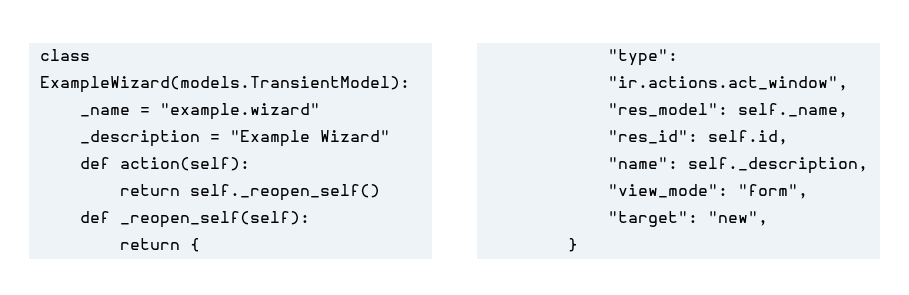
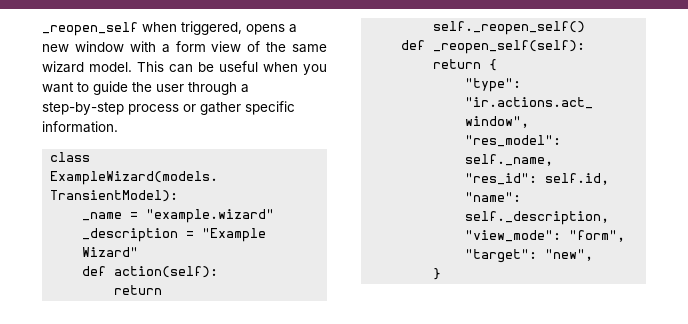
(39, 55) none -> [42,21,297,36] [42,41,327,53] [42,61,327,75] [42,81,249,95] [42,101,295,115] [42,121,118,133] _reopen_self when triggered, opens a new window with a form view of the same wizard model. This can be useful when you want to guide the user through a step-by-step process or gather specific information. //

